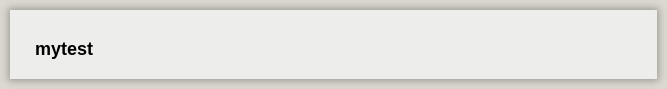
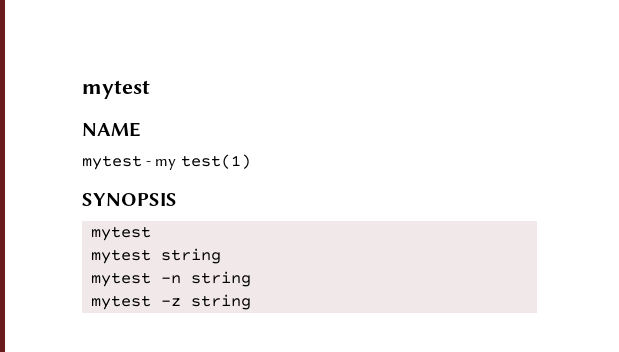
[35,42,93,59] mytest -> [82,80,150,99] [82,122,141,137] [82,154,251,170] [82,193,177,206] [91,226,152,241] [91,248,222,264] [91,271,252,287] [91,294,252,310] mytest // NAME // mytest - my test(1) // SYNOPSIS // mytest // mytest string // mytest -n string // mytest -z string

